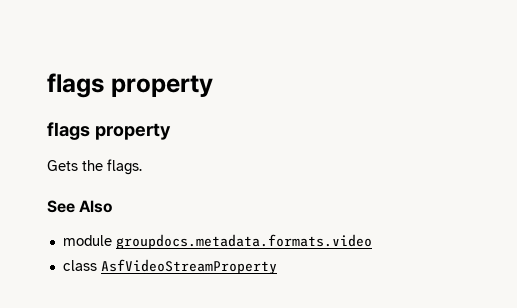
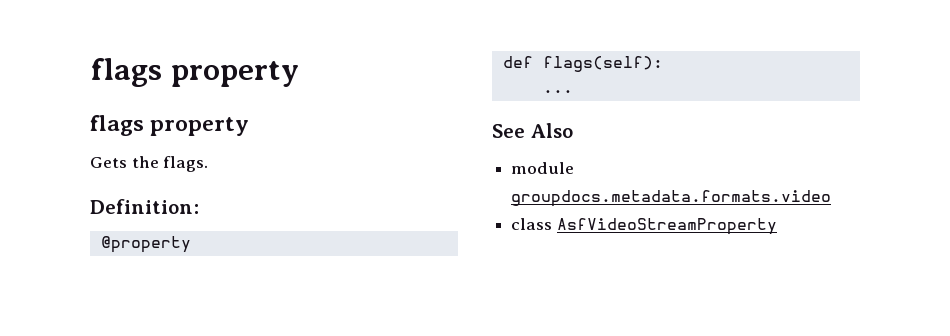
(142, 167) none -> [90,199,199,214] [100,236,191,253] [502,56,663,72] [542,90,573,93] // Definition: // @property // def flags(self): // ...

